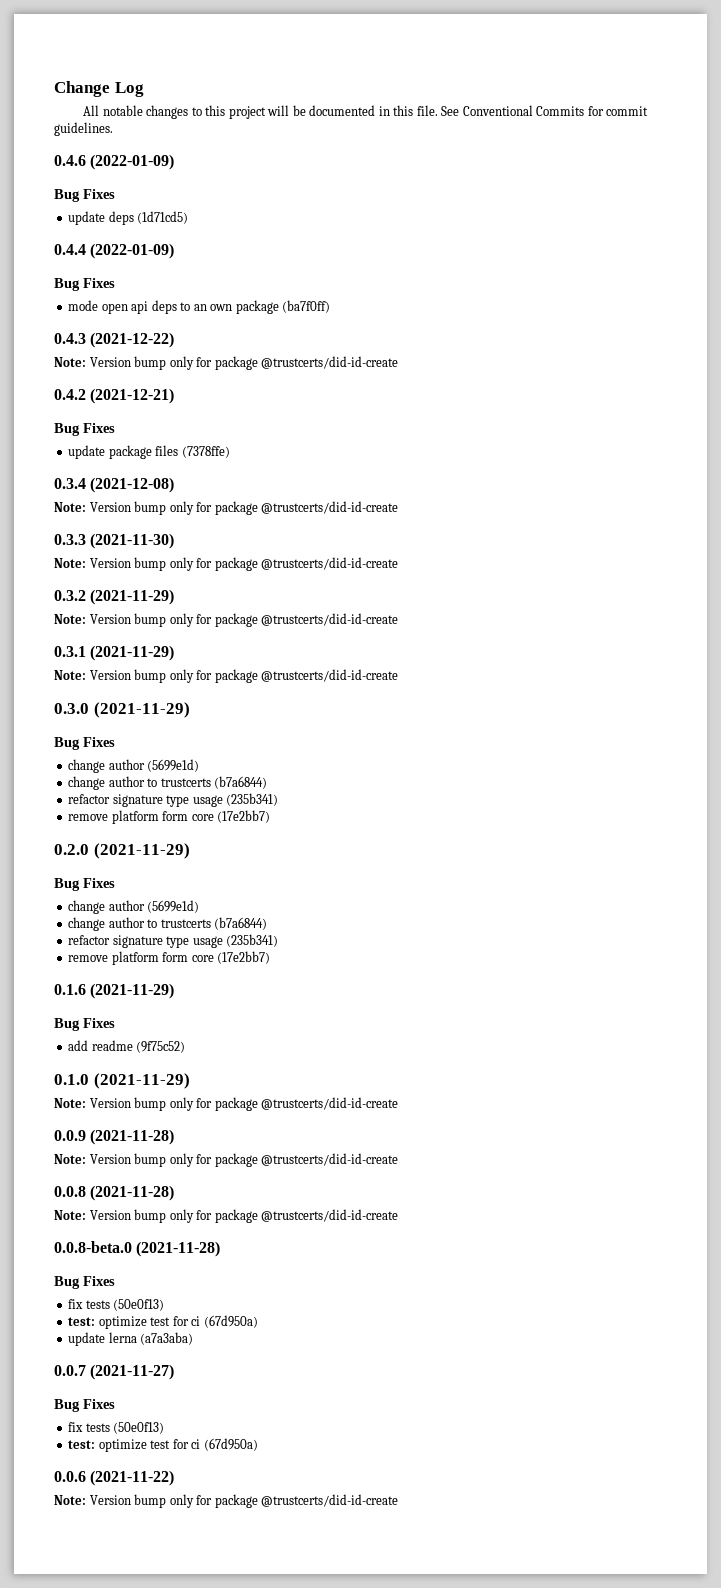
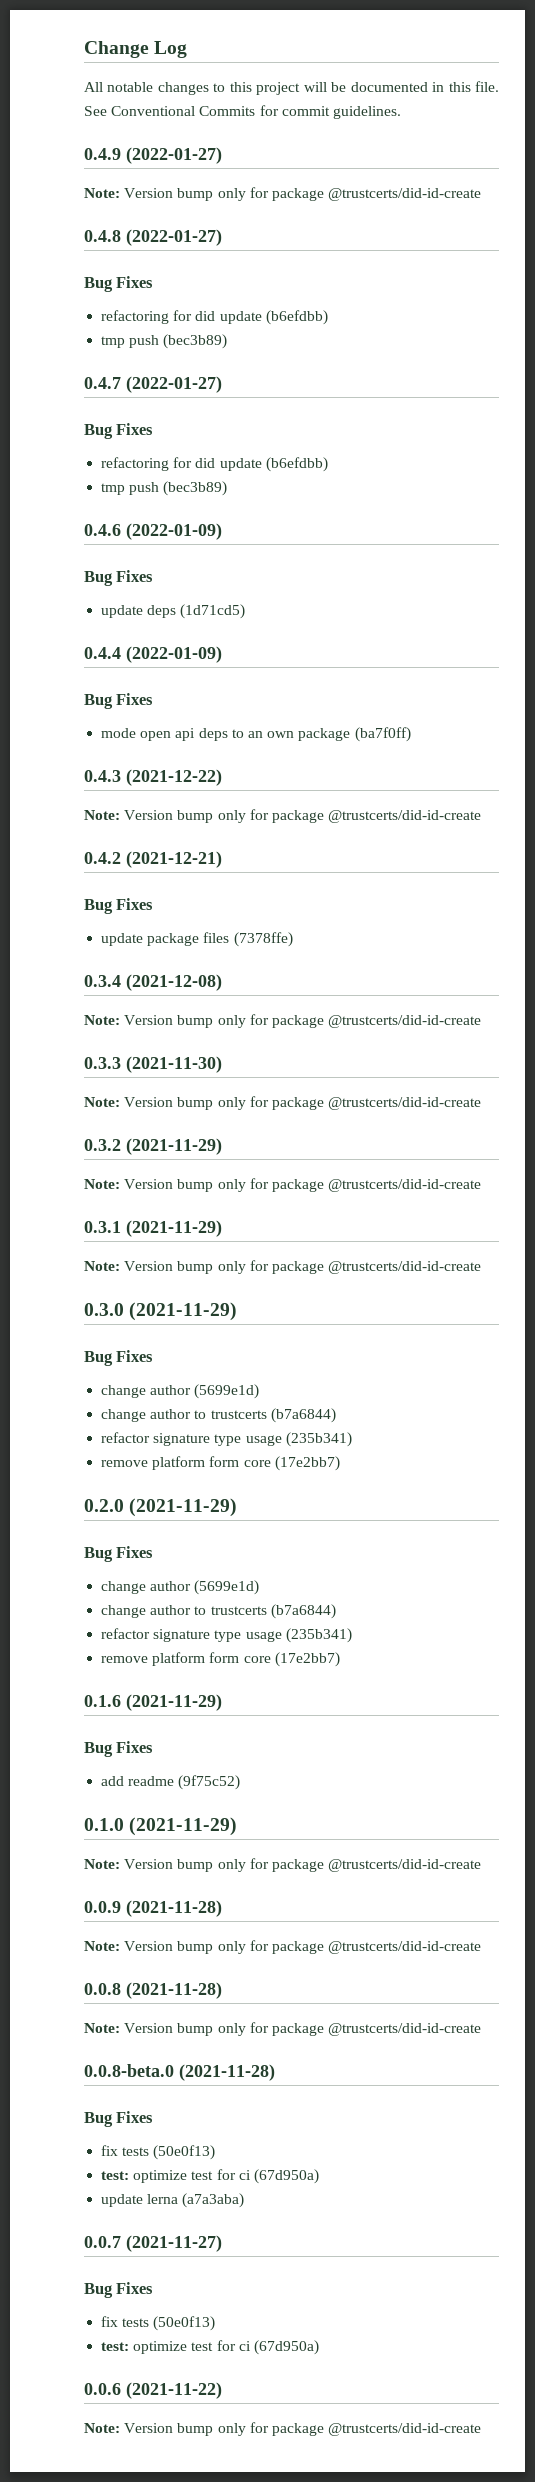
(113, 129) none -> [84,147,222,164] [84,187,482,201] [84,229,222,246] [84,276,154,292] [101,310,328,325] [101,334,228,349] [84,376,222,393] [84,423,154,439] [101,457,328,472] [101,481,228,496] // 0.4.9 (2022-01-27) // Note: Version bump only for package @trustcerts/did-id-create // 0.4.8 (2022-01-27) // Bug Fixes // refactoring for did update (b6efdbb) // tmp push (bec3b89) // 0.4.7 (2022-01-27) // Bug Fixes // refactoring for did update (b6efdbb) // tmp push (bec3b89)

